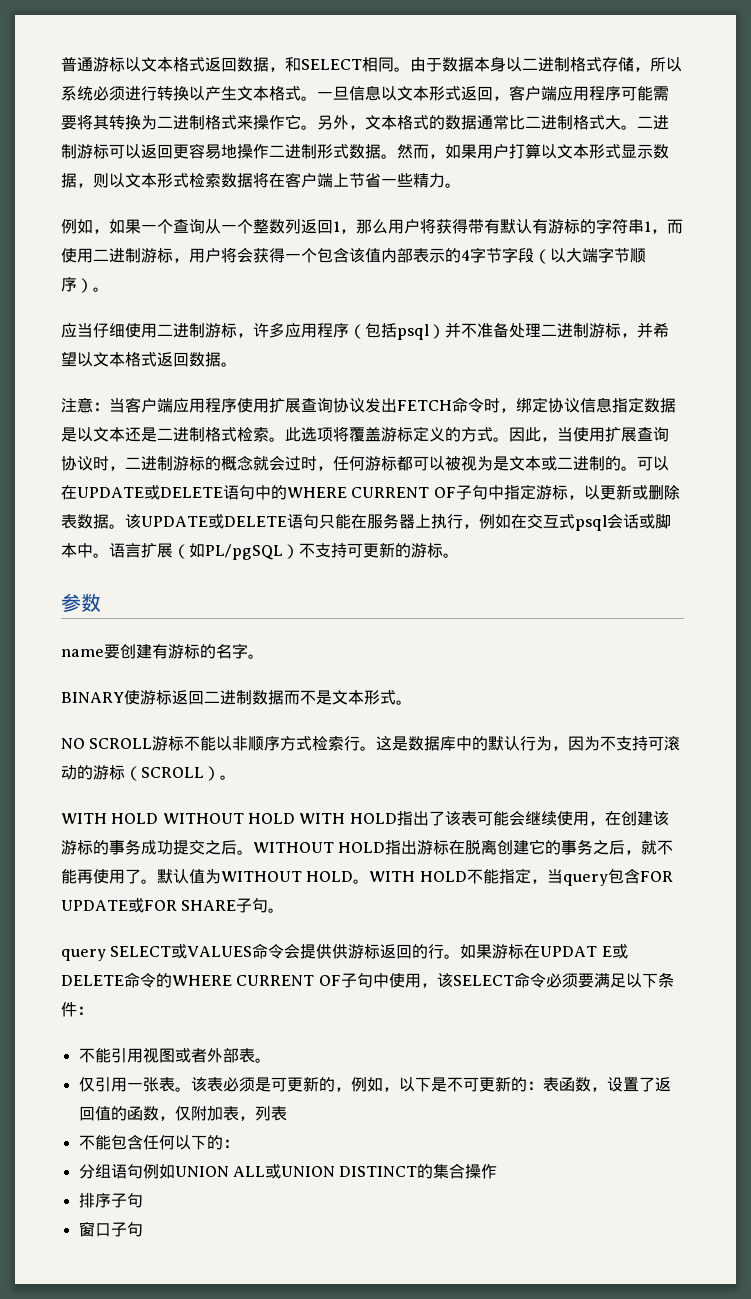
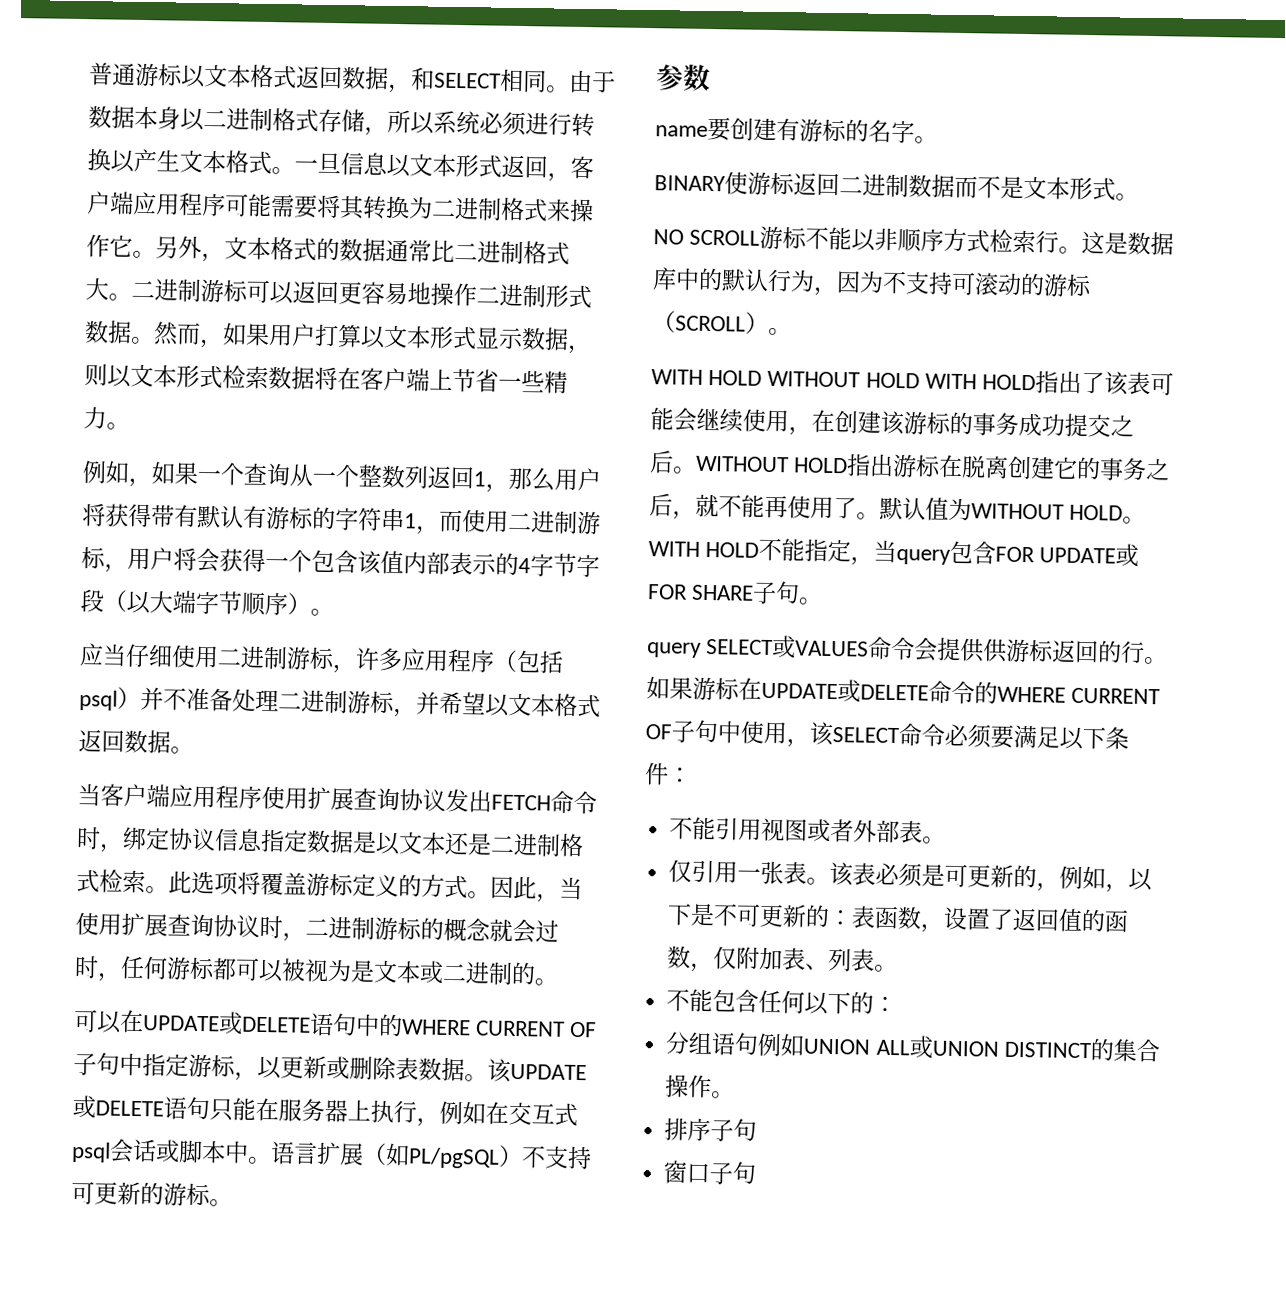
[61,397,109,413] 注意： -> (194, 750) none
(637, 468) none -> (558, 982) //
[540,946,612,957] UPDAT E -> [761,682,838,700] UPDATE
[238,1116,255,1121] ， -> [805,963,830,970] 、
(287, 1113) none -> [874,964,899,973] 。
(498, 1171) none -> [711,1091,736,1099] 。

